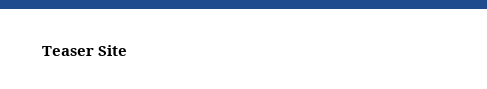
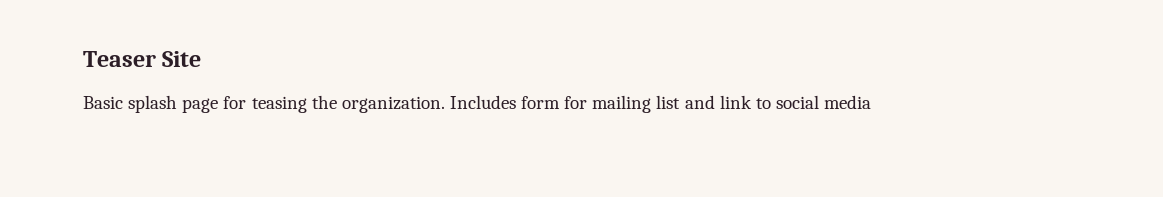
(128, 50) none -> [83,95,872,113] // Basic splash page for teasing the organization. Includes form for mailing list and link to social media

